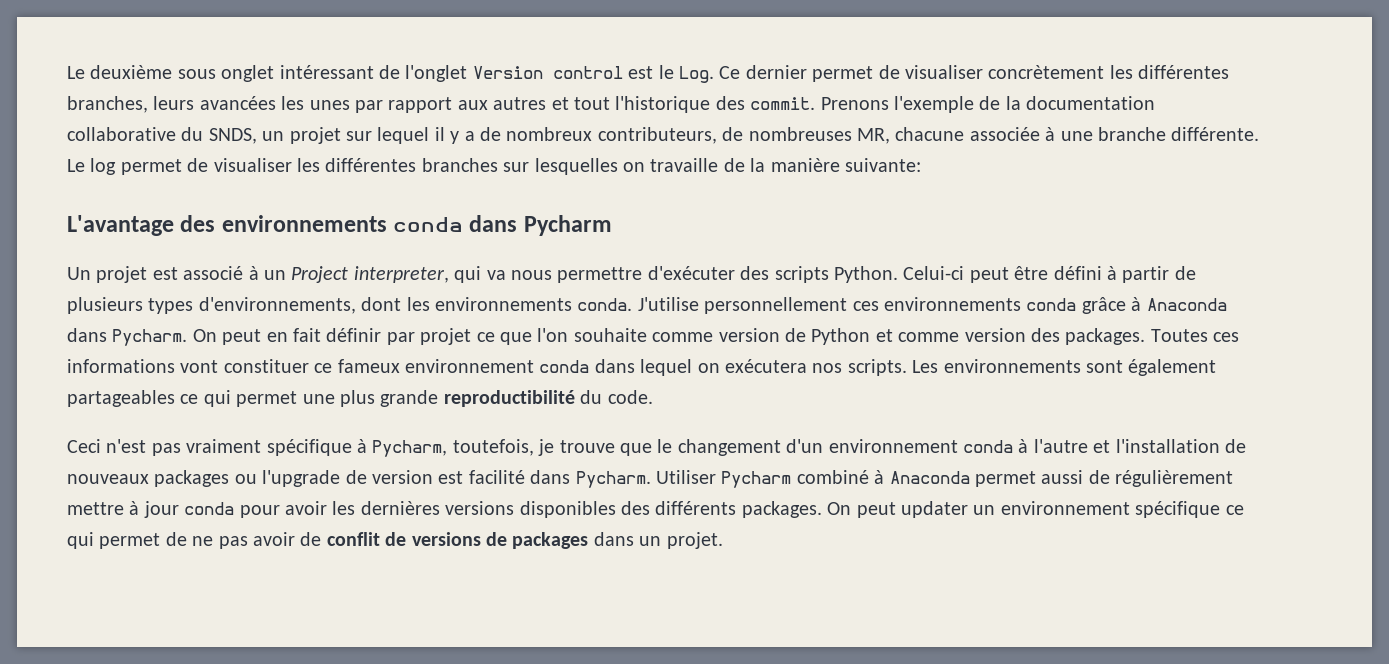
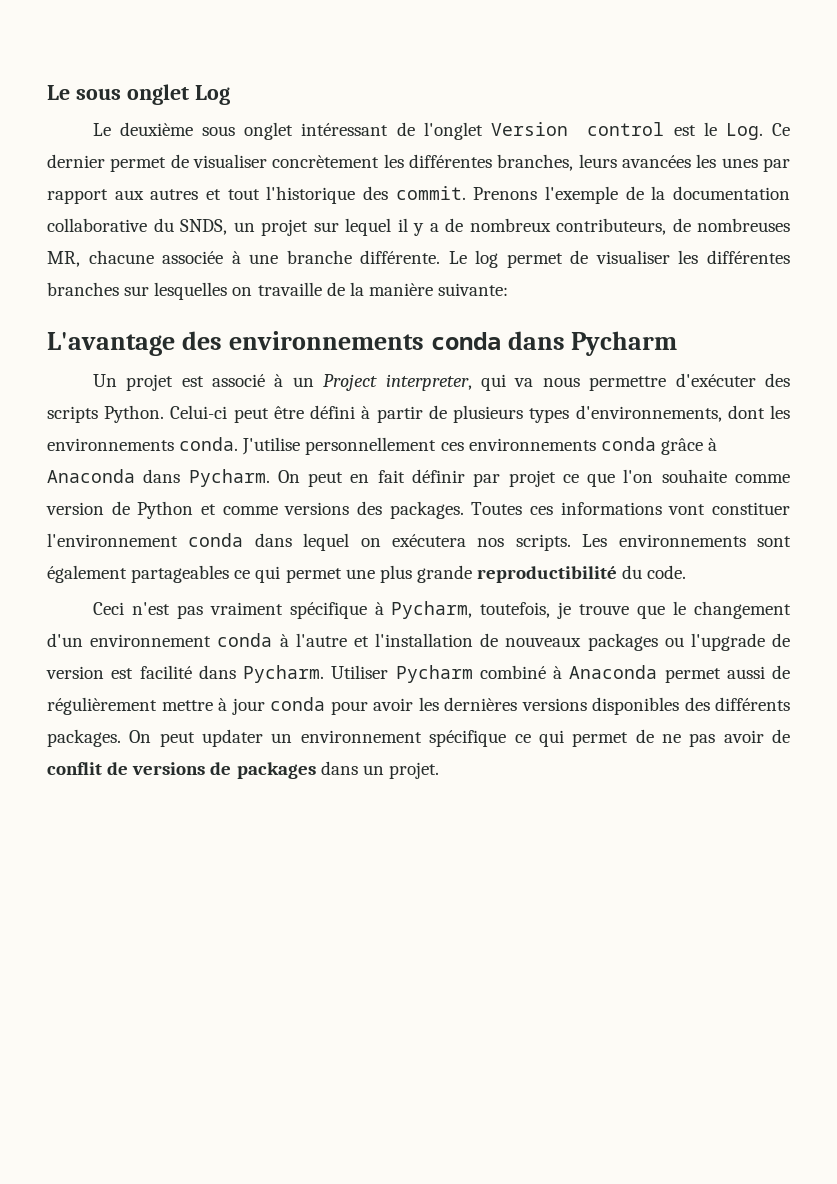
[67,66,85,79] Le -> [47,84,230,105] [92,123,111,136] Le sous onglet Log // Le
[964,328,1026,342] version -> [284,502,350,515] versions
[314,359,534,373] ce fameux environnement -> [47,533,178,547] l'environnement

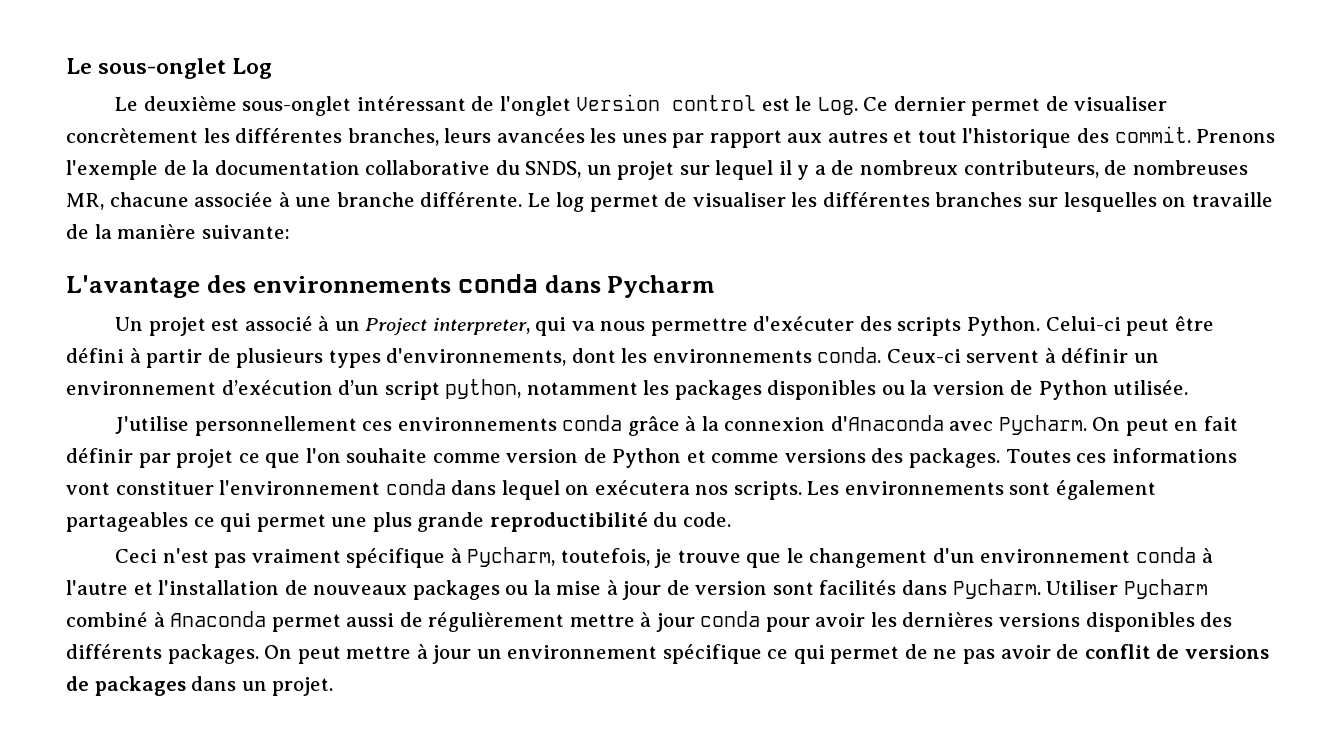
[47,84,189,105] Le sous onglet -> [66,58,227,79] Le sous-onglet
[202,122,294,140] sous onglet -> [242,96,352,116] sous-onglet
(239, 444) none -> [886,348,1160,363] [66,379,1189,400] Ceux-ci servent à définir un environnement d’exécution d’un script python, notamment les packages disponibles ou la version de Python utilisée. //
[47,469,181,483] Anaconda dans -> [701,415,994,431] la connexion d'Anaconda avec
[690,633,790,651] [46,665,192,679] l'upgrade de version est facilité -> [533,580,897,600] la mise à jour de version sont facilités
[202,729,264,747] updater -> [346,644,472,664] mettre à jour

